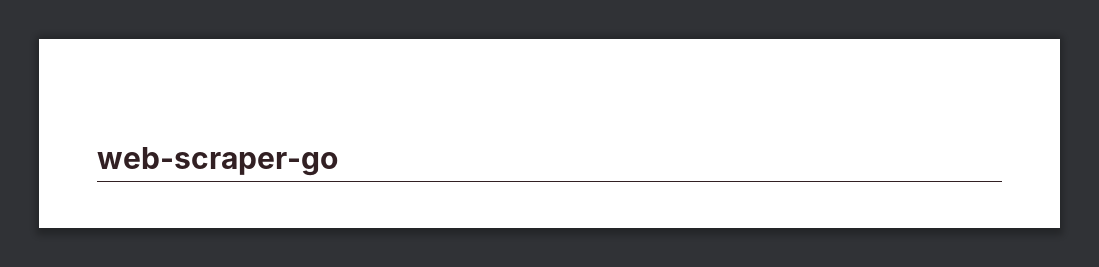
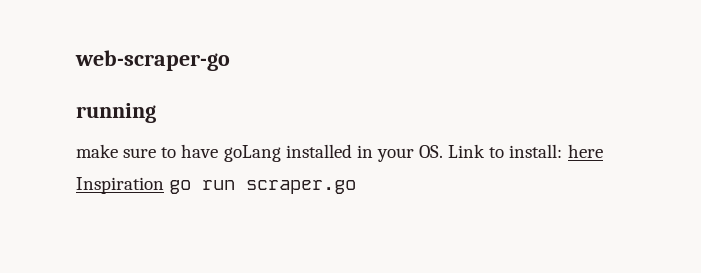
(338, 161) none -> [76,103,156,123] [76,144,603,162] [76,177,357,194] // running // make sure to have goLang installed in your OS. Link to install: here // Inspiration go run scraper.go

